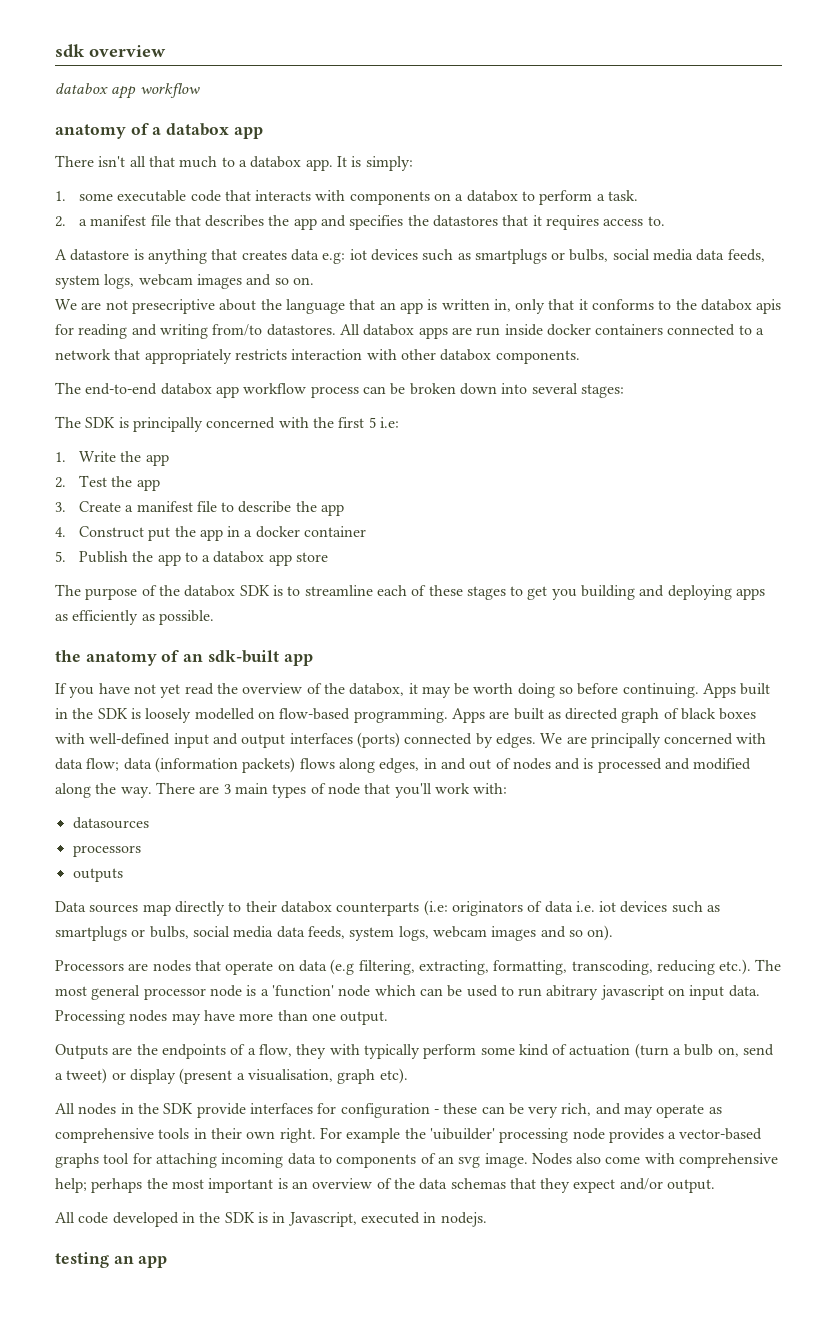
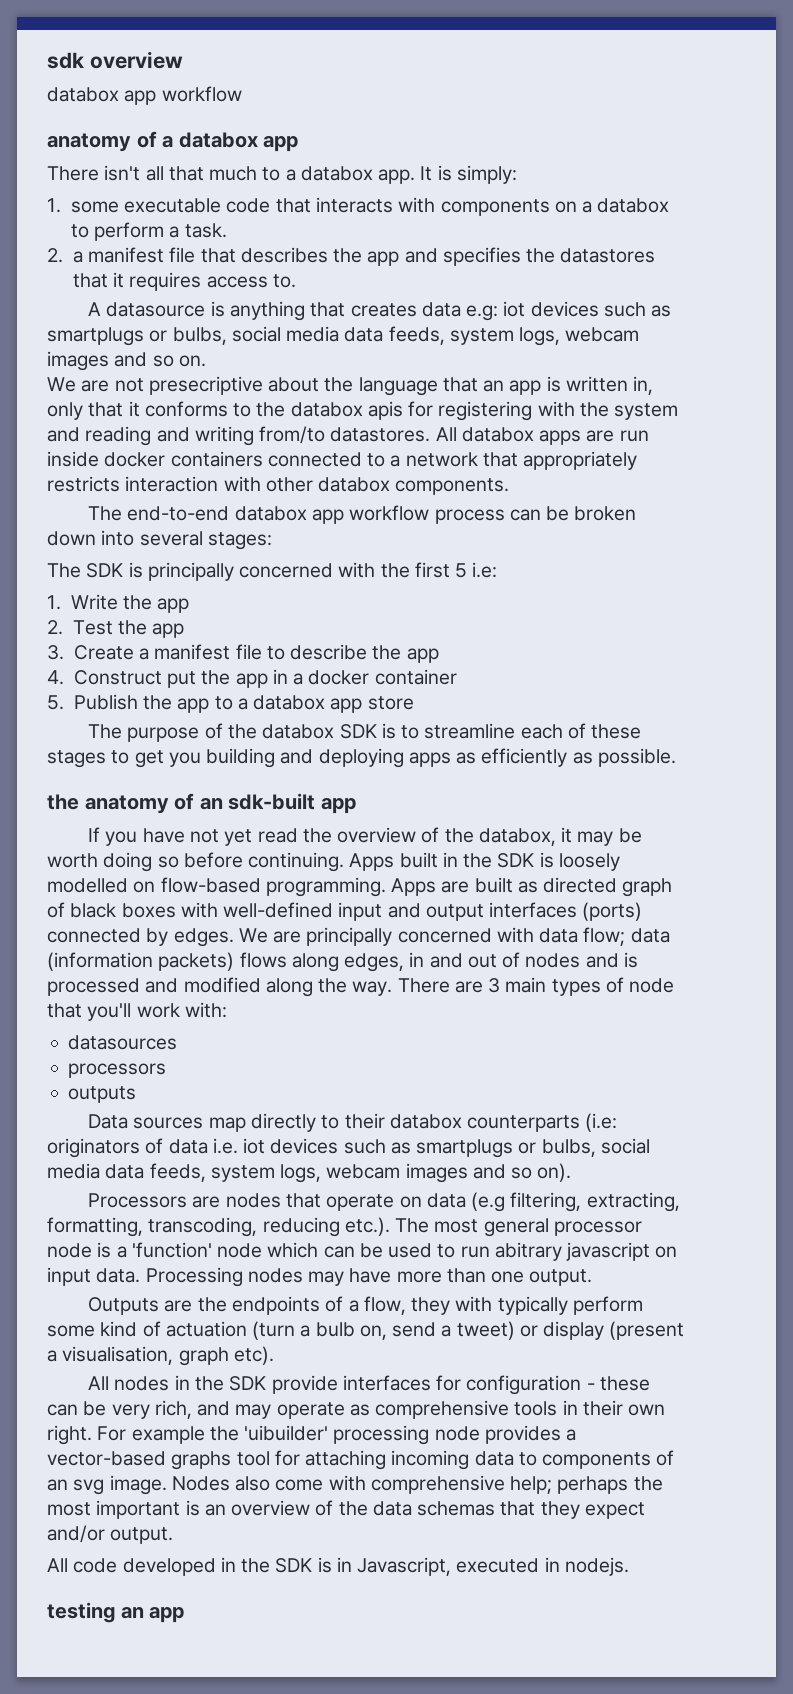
[70,249,130,261] datastore -> [106,302,206,317] datasource
(74, 329) none -> [438,401,679,421] [47,427,80,442] registering with the system and

